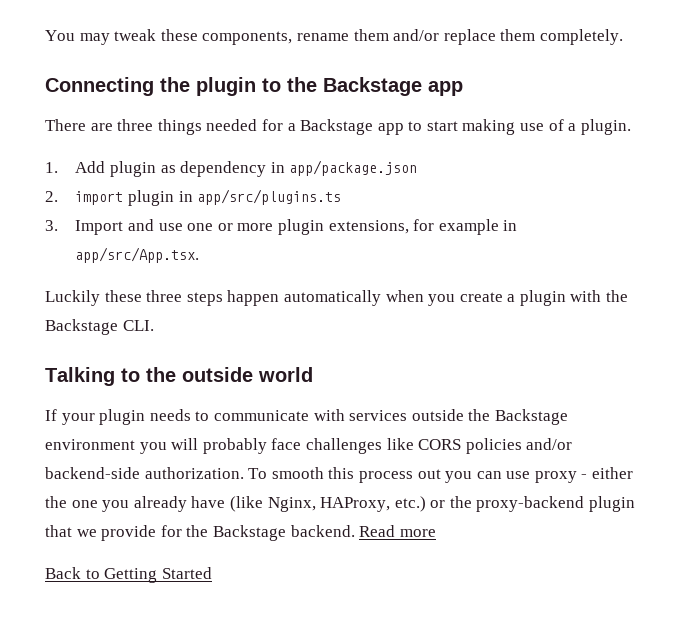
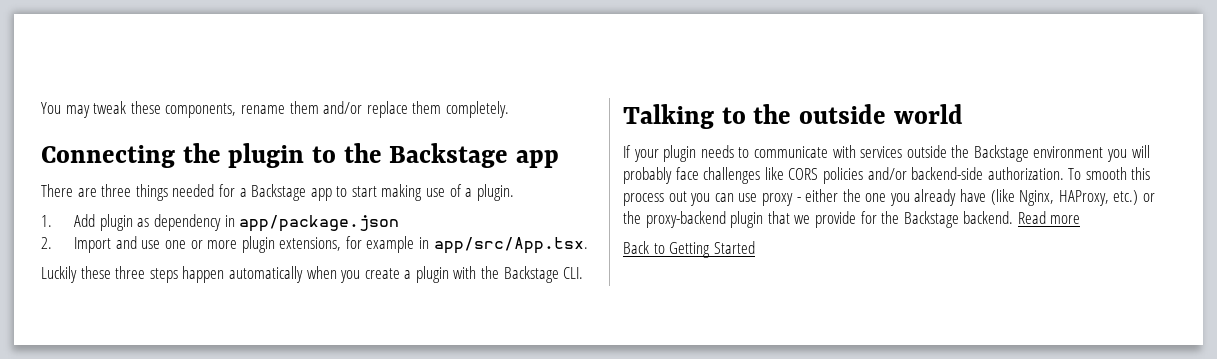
[75,189,342,206] [45,220,58,231] import plugin in app/src/plugins.ts // 3. -> (52, 243) none

